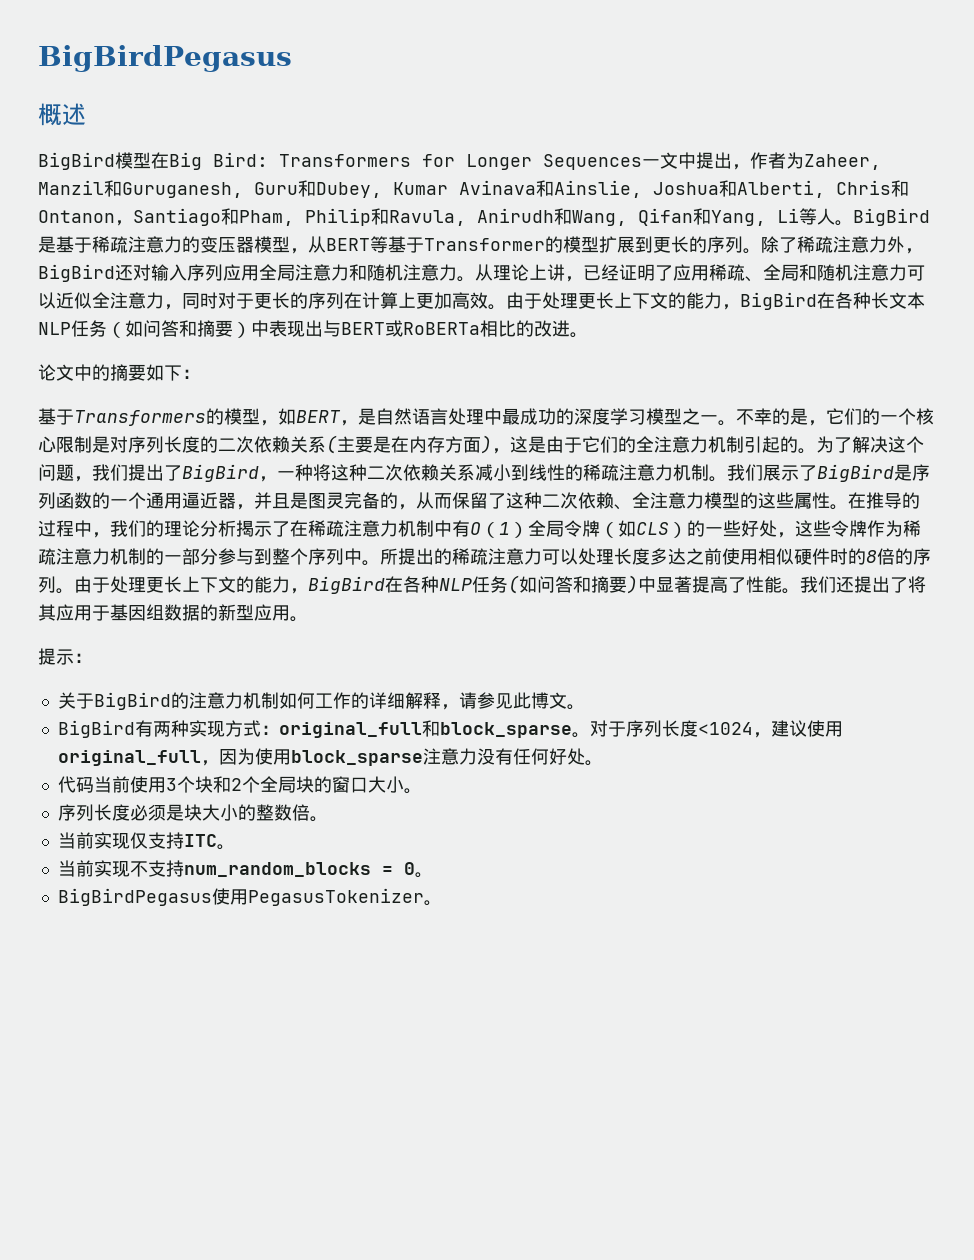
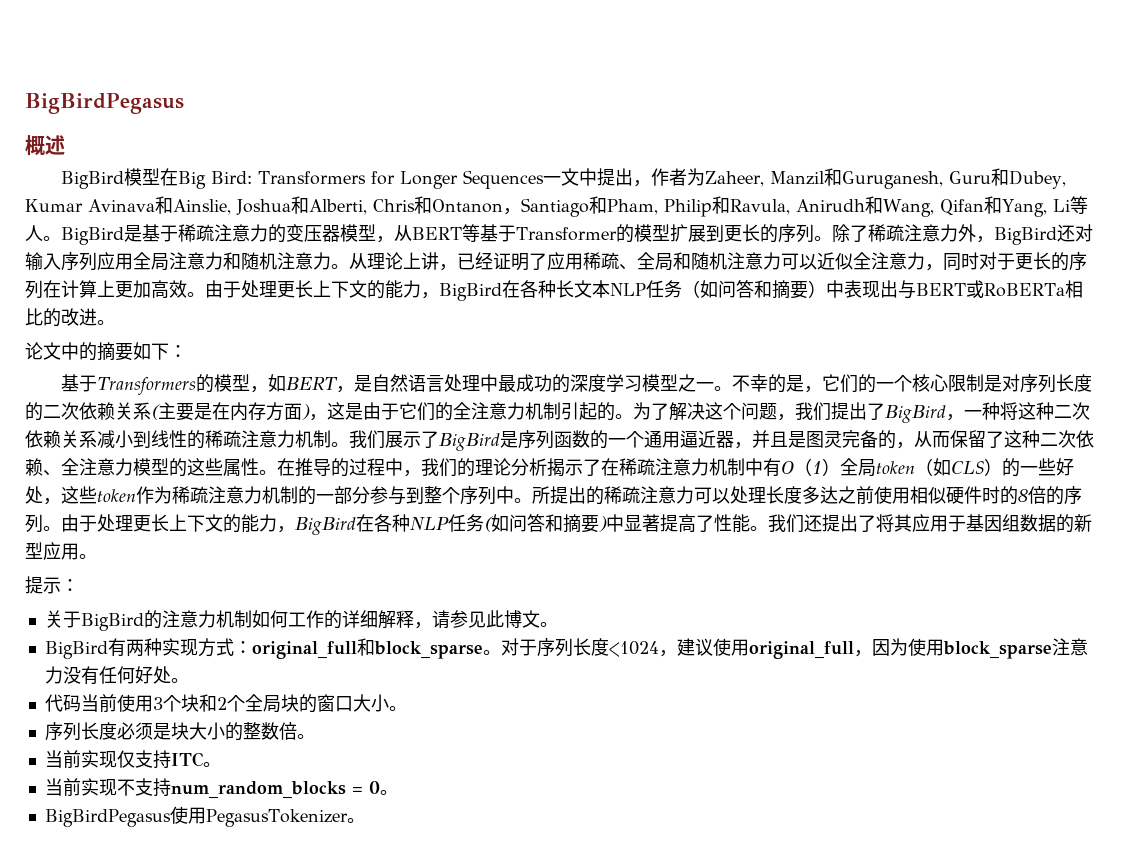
[564,520,600,537] 令牌 -> [876,461,915,474] token
[831,520,867,537] 令牌 -> [97,489,136,502] token

